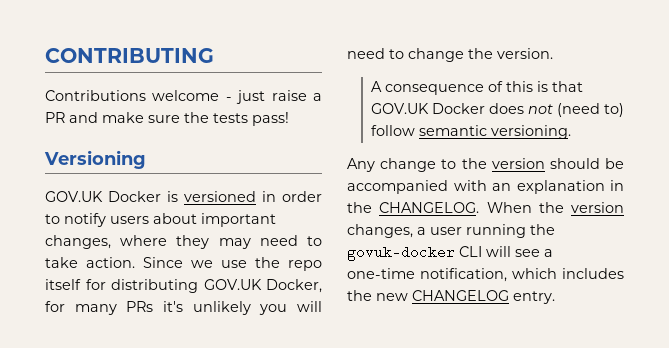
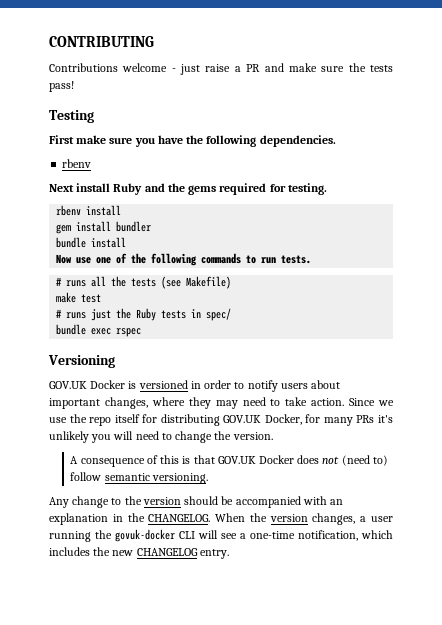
(289, 119) none -> [49,110,94,123] [49,135,336,147] [62,159,92,168] [49,183,327,195] [56,205,122,216] [56,221,152,234] [56,237,127,248] [56,253,312,266] [56,276,232,289] [56,292,102,303] [56,308,232,321] [56,324,142,337] // Testing // First make sure you have the following dependencies. // rbenv // Next install Ruby and the gems required for testing. // rbenv install // gem install bundler // bundle install // Now use one of the following commands to run tests. // # runs all the tests (see Makefile) // make test // # runs just the Ruby tests in spec/ // bundle exec rspec

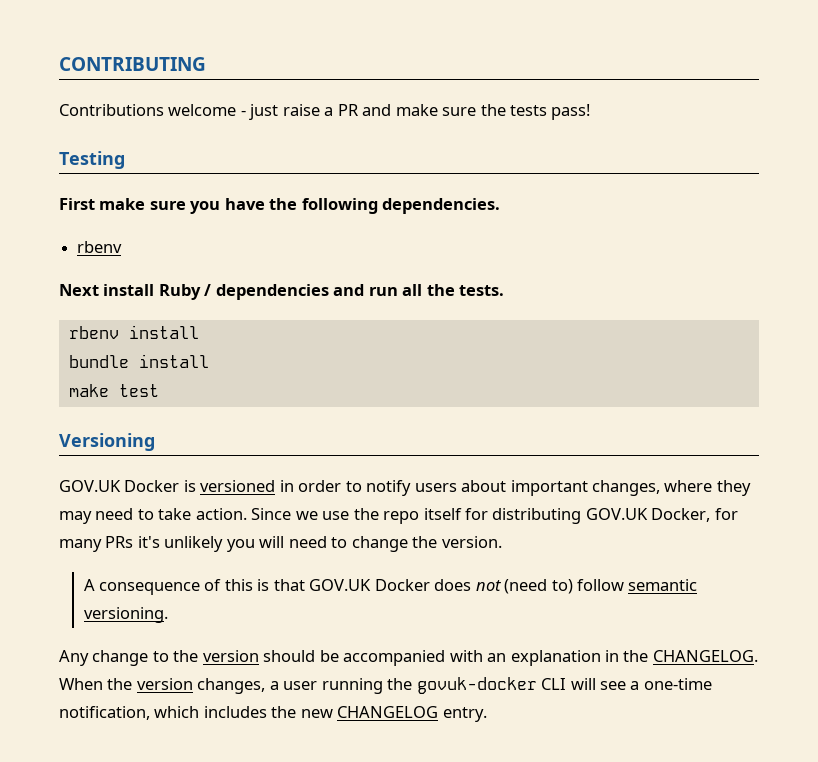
[144,183,327,195] and the gems required for testing. -> [204,284,505,300] / dependencies and run all the tests.
[56,221,152,234] // gem install bundler -> (199, 332) none
[56,253,312,266] [56,276,232,289] [56,292,102,303] [56,308,232,321] [56,324,142,337] Now use one of the following commands to run tests. // # runs all the tests (see Makefile) // make test // # runs just the Ruby tests in spec/ // bundle exec rspec -> [68,384,159,397] make test

